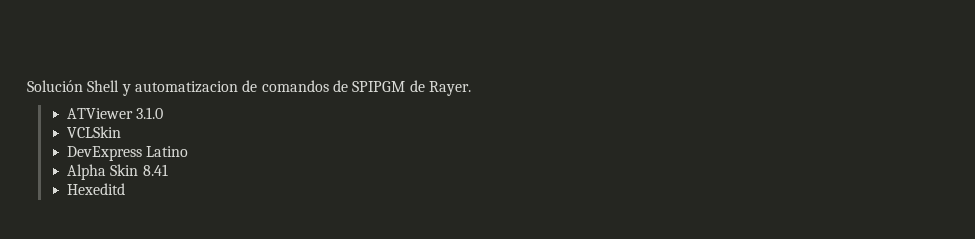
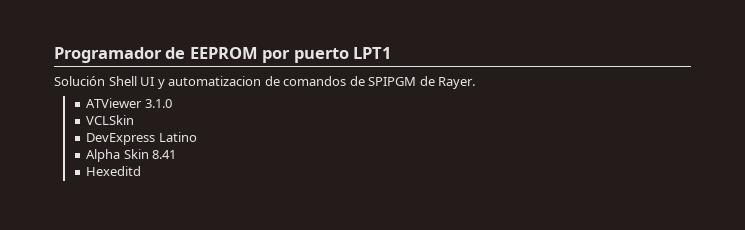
(27, 86) none -> [54,47,392,63] Programador de EEPROM por puerto LPT1 //
(120, 86) none -> [140,77,155,86] UI

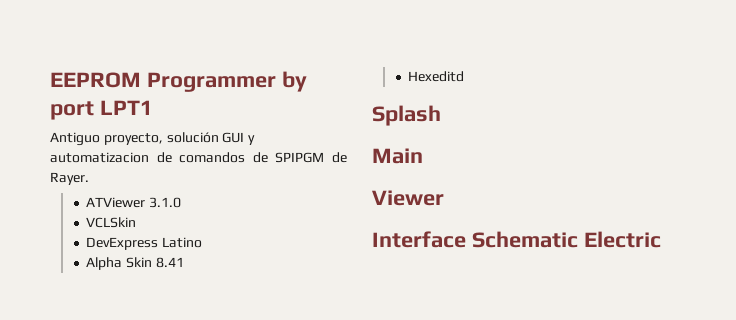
[54,47,392,63] [54,76,155,86] Programador de EEPROM por puerto LPT1 // Solución Shell UI -> [50,71,307,92] [50,100,153,120] [50,132,245,146] EEPROM Programmer by port LPT1 // Antiguo proyecto, solución GUI
(142, 171) none -> [372,105,441,126] [372,148,423,164] [372,190,444,206] [372,231,661,248] // Splash // Main // Viewer // Interface Schematic Electric

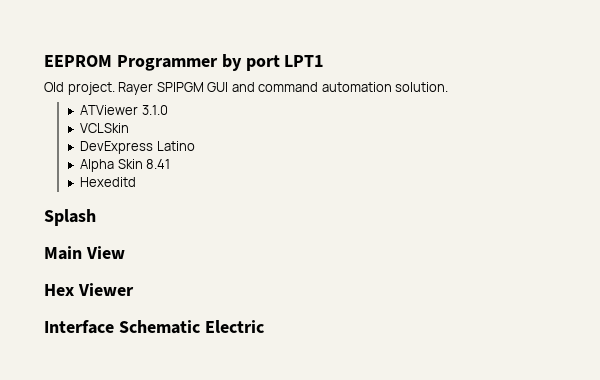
[50,132,256,146] [50,152,347,163] [50,172,89,185] Antiguo proyecto, solución GUI y automatizacion de comandos de SPIPGM de Rayer. -> [44,82,449,95] Old project. Rayer SPIPGM GUI and command automation solution.
(423, 156) // -> [85,246,125,259] [44,284,74,296] View // Hex

